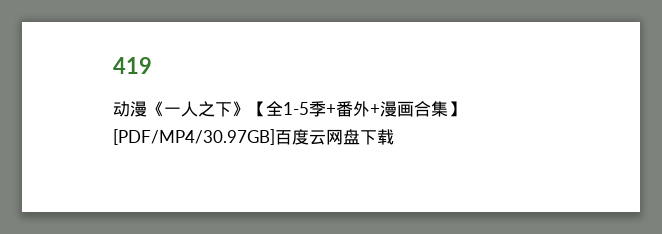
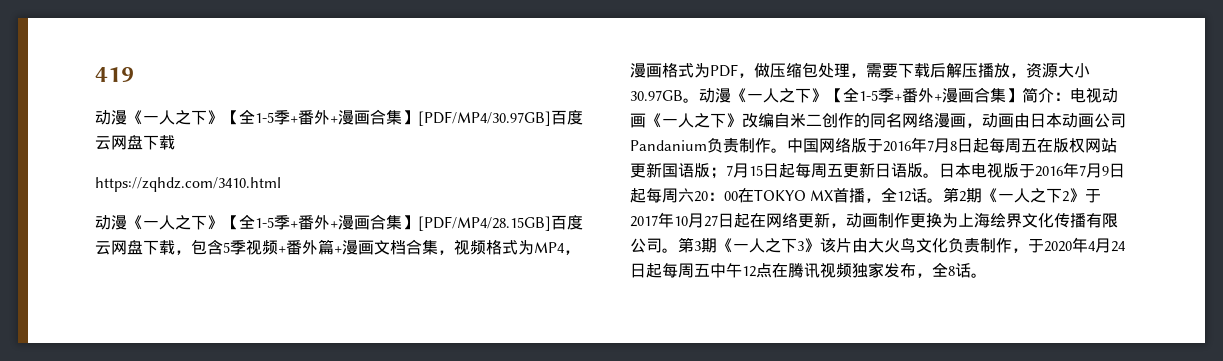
(394, 137) none -> [95,177,281,192] [95,214,583,231] [95,239,580,255] [630,62,1090,78] [630,87,1118,103] [630,113,1126,128] [630,137,1117,153] [630,162,1125,179] [630,187,1102,203] [630,212,1118,228] [630,237,1126,253] [630,262,987,278] // https://zqhdz.com/3410.html // 动漫《一人之下》【全1-5季+番外+漫画合集】[PDF/MP4/28.15GB]百度云网盘下载，包含5季视频+番外篇+漫画文档合集，视频格式为MP4，漫画格式为PDF，做压缩包处理，需要下载后解压播放，资源大小30.97GB。动漫《一人之下》【全1-5季+番外+漫画合集】简介：电视动画《一人之下》改编自米二创作的同名网络漫画，动画由日本动画公司Pandanium负责制作。中国网络版于2016年7月8日起每周五在版权网站更新国语版；7月15日起每周五更新日语版。日本电视版于2016年7月9日起每周六20：00在TOKYO MX首播，全12话。第2期《一人之下2》于2017年10月27日起在网络更新，动画制作更换为上海绘界文化传播有限公司。第3期《一人之下3》该片由大火鸟文化负责制作，于2020年4月24日起每周五中午12点在腾讯视频独家发布，全8话。

